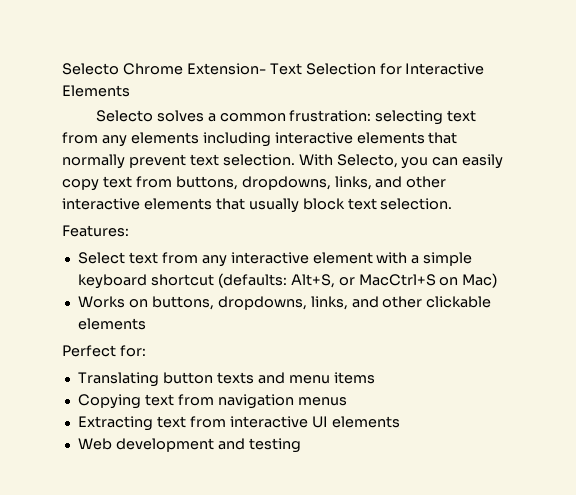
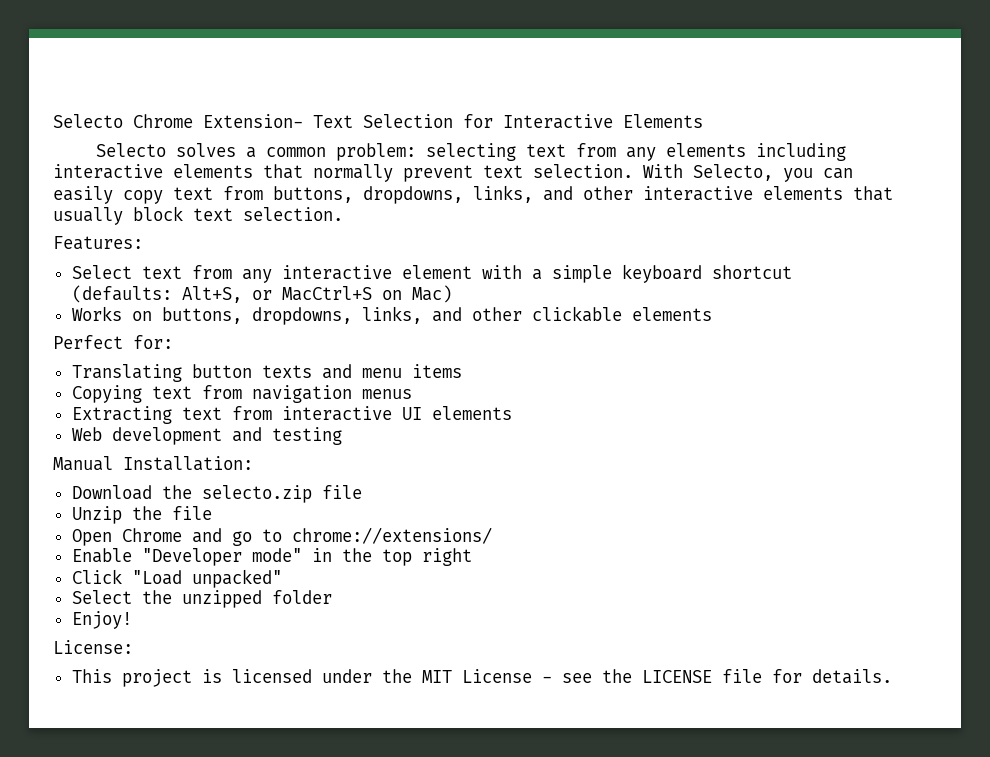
[289,110,372,122] frustration: -> [335,143,416,161] problem:
(301, 445) none -> [53,456,253,471] [71,485,362,503] [71,506,212,524] [71,527,492,546] [71,548,472,566] [71,569,282,588] [71,590,332,608] [71,611,132,629] [53,640,133,654] [71,669,892,687] // Manual Installation: // Download the selecto.zip file // Unzip the file // Open Chrome and go to chrome://extensions/ // Enable "Developer mode" in the top right // Click "Load unpacked" // Select the unzipped folder // Enjoy! // License: // This project is licensed under the MIT License - see the LICENSE file for details.

